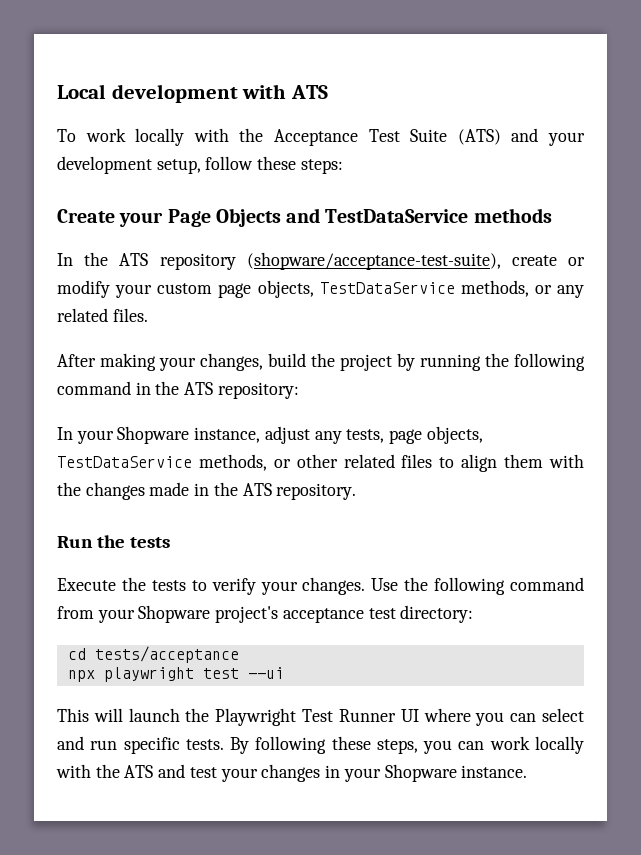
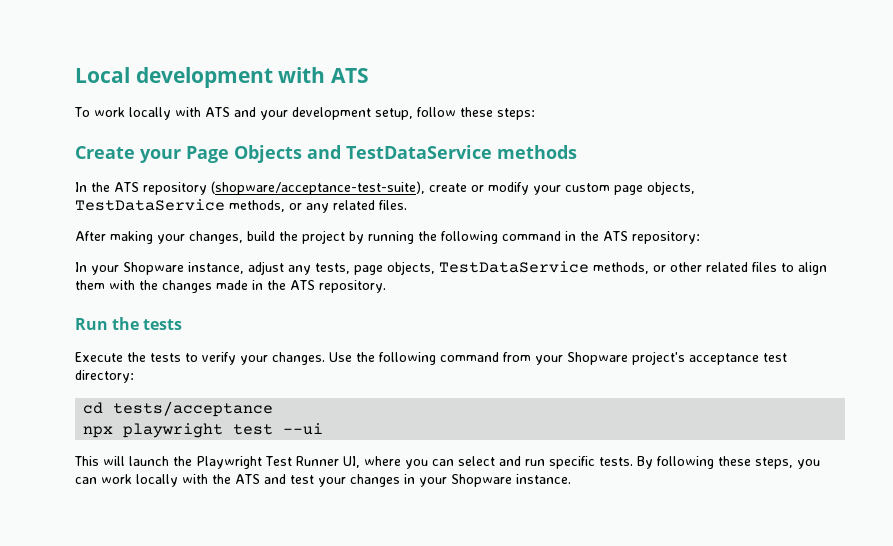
[239,128,501,146] the Acceptance Test Suite (ATS) -> [204,107,230,117] ATS
[400,709,419,722] UI -> [342,456,360,468] UI,

